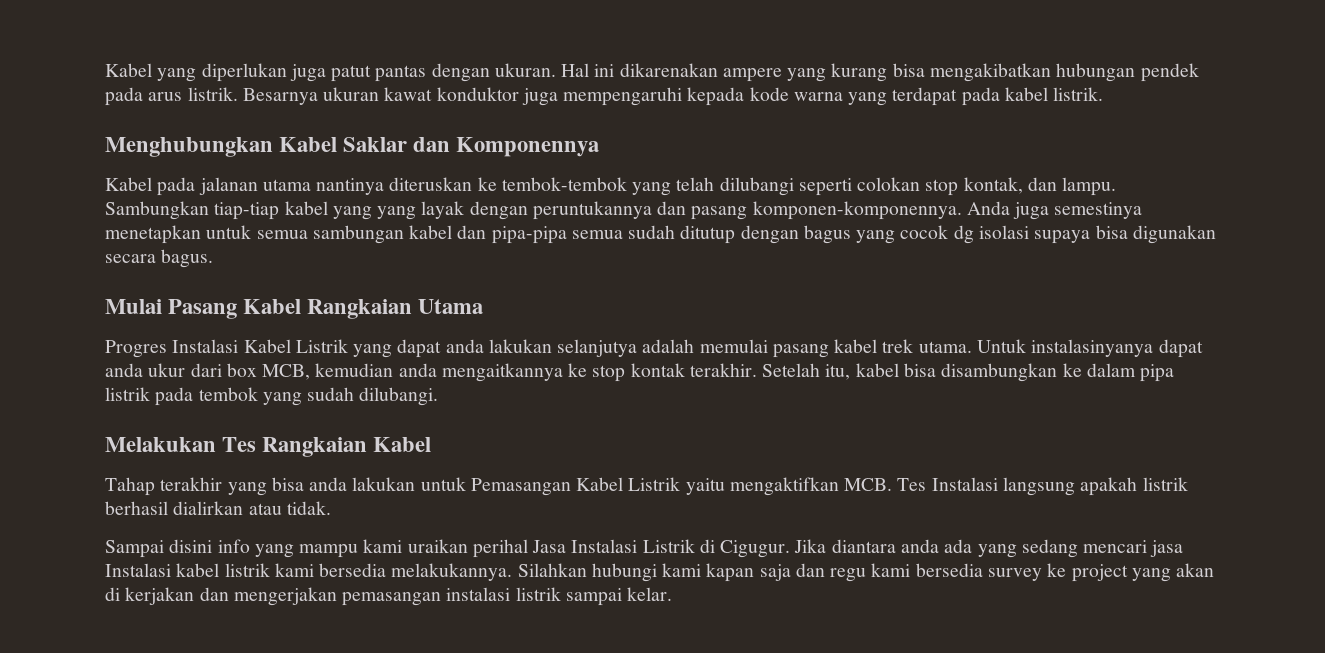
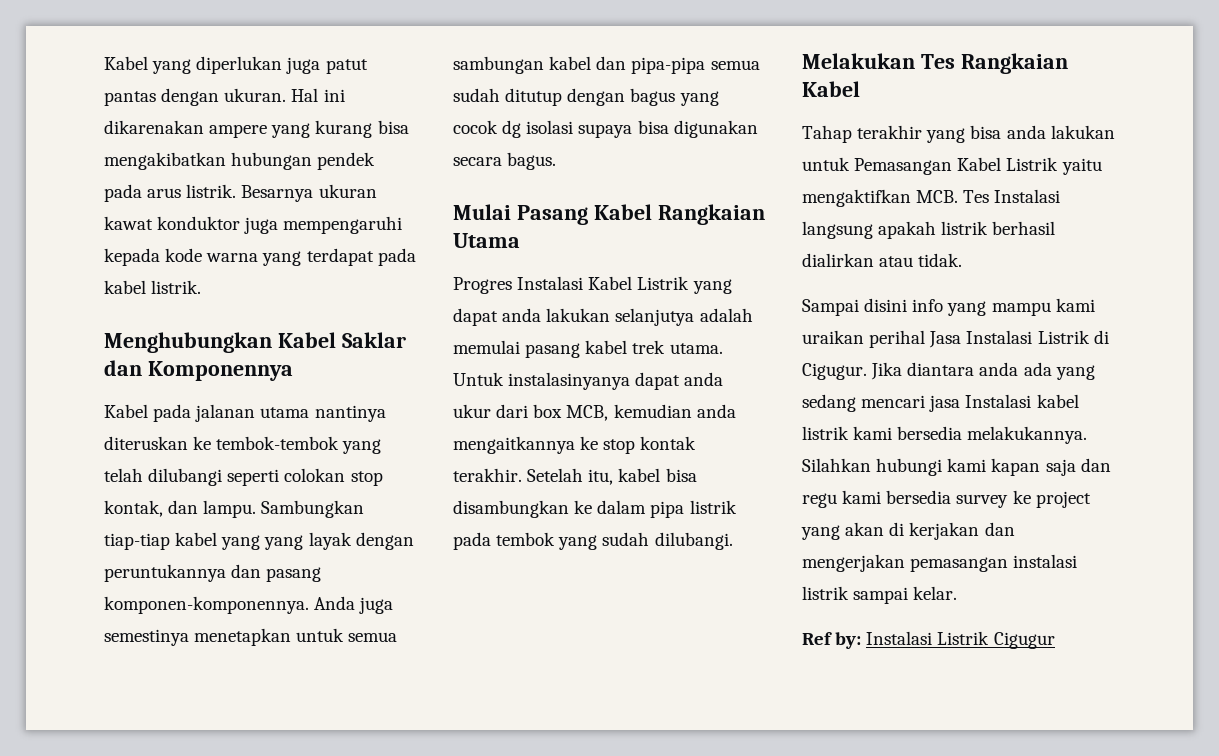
(673, 594) none -> [802,631,1055,649] // Ref by: Instalasi Listrik Cigugur

